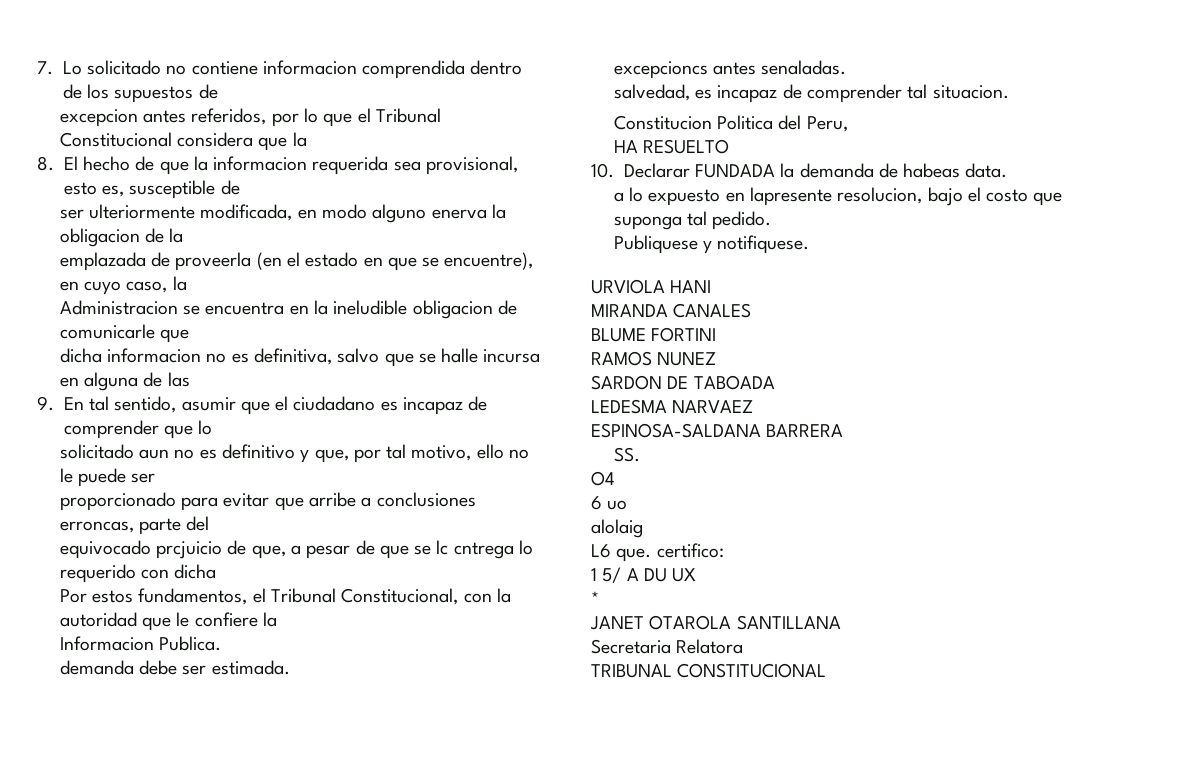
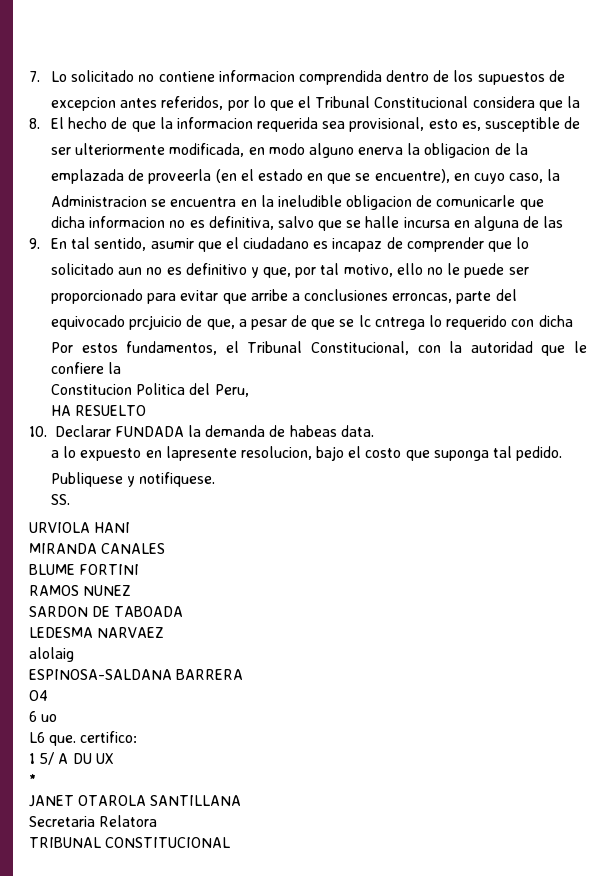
[59,636,222,651] [59,660,290,675] [613,60,847,79] [613,84,1009,103] // Informacion Publica. // demanda debe ser estimada. // excepcioncs antes senaladas. // salvedad, es incapaz de comprender tal situacion. -> (122, 368) none
(810, 244) none -> [51,494,71,505] // SS.
(754, 406) none -> [29,647,74,662] // alolaig
[613,447,640,462] // SS. -> (244, 674) none
[591,519,643,538] // alolaig -> (58, 718) none

